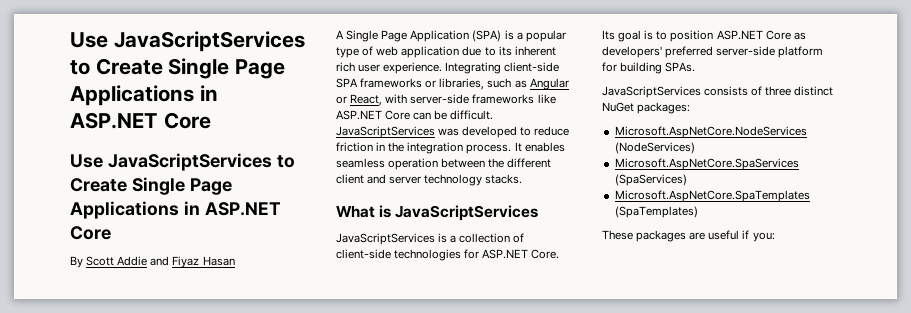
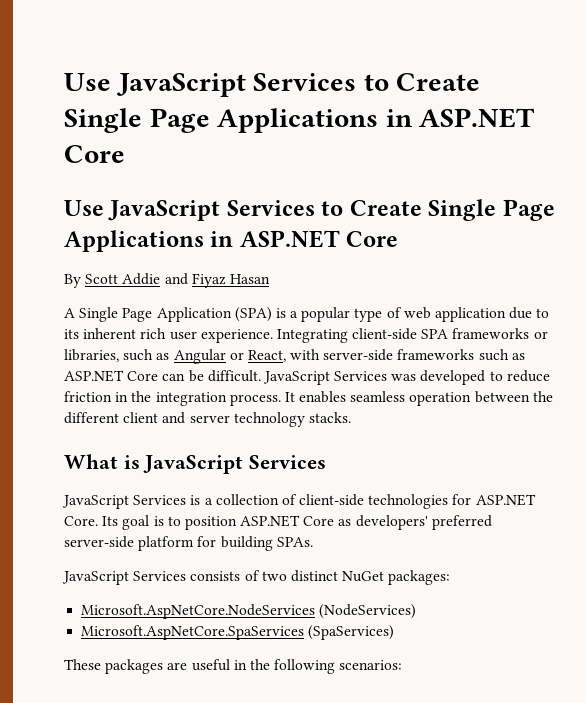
[70,31,305,52] Use JavaScriptServices -> [64,73,357,97] Use JavaScript Services
[107,153,272,171] JavaScriptServices -> [108,200,315,221] JavaScript Services
[537,94,556,104] like -> [478,349,525,361] such as
[336,126,435,138] JavaScriptServices -> [262,371,388,385] JavaScript Services
[395,205,539,221] [336,233,435,245] JavaScriptServices // JavaScriptServices -> [143,455,327,474] [62,495,187,509] JavaScript Services // JavaScript Services
[602,86,701,98] JavaScriptServices -> [62,571,187,585] JavaScript Services
[765,86,792,96] three -> [261,571,287,581] two
[614,190,810,202] [614,206,698,218] // Microsoft.AspNetCore.SpaTemplates (SpaTemplates) -> (395, 632) none
[742,230,775,242] if you: -> [233,659,403,674] in the following scenarios:

